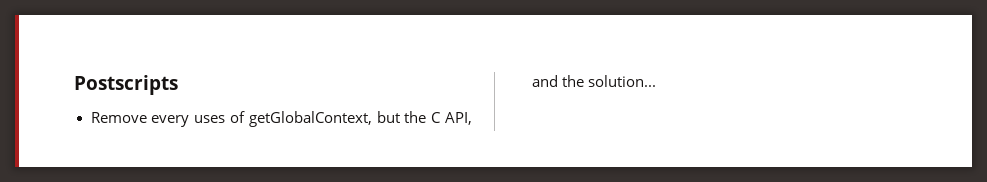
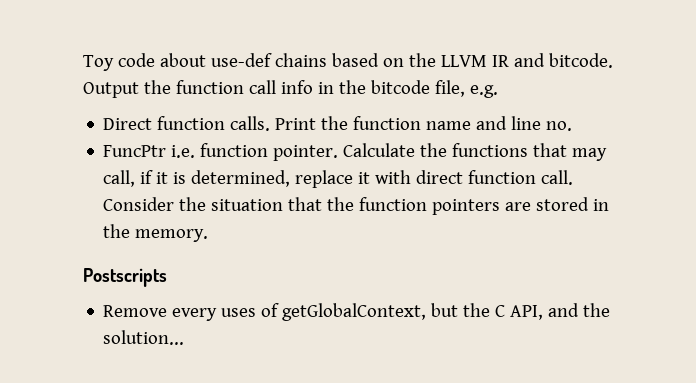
(74, 85) none -> [83,53,613,71] [83,80,498,98] [103,116,573,131] [103,143,608,161] [103,170,574,188] [103,197,610,215] [103,224,209,242] Toy code about use-def chains based on the LLVM IR and bitcode. Output the function call info in the bitcode file, e.g. // Direct function calls. Print the function name and line no. // FuncPtr i.e. function pointer. Calculate the functions that may call, if it is determined, replace it with direct function call. Consider the situation that the function pointers are stored in the memory. //

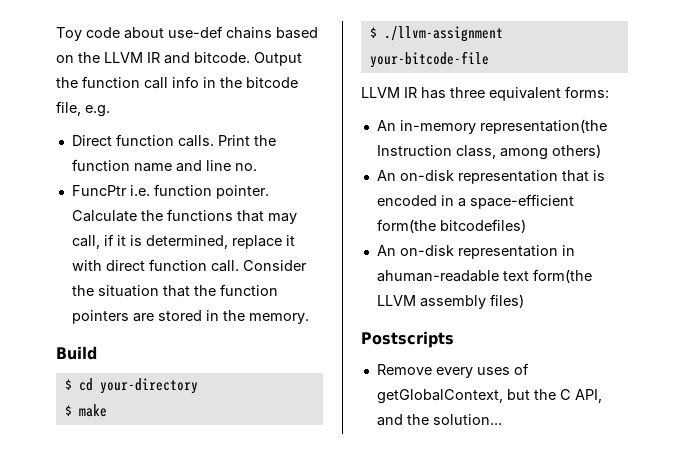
(209, 235) none -> [56,346,97,360] [64,378,198,394] [64,404,107,417] [369,26,503,42] [369,51,489,68] [361,86,609,101] [376,119,607,134] [376,144,601,160] [376,170,605,184] [376,194,574,209] [376,219,526,233] [376,245,575,259] [376,269,592,283] [376,294,524,309] // Build // $ cd your-directory // $ make // $ ./llvm-assignment your-bitcode-file // LLVM IR has three equivalent forms: // An in-memory representation(the Instruction class, among others) // An on-disk representation that is encoded in a space-efficient form(the bitcodefiles) // An on-disk representation in ahuman-readable text form(the LLVM assembly files)

